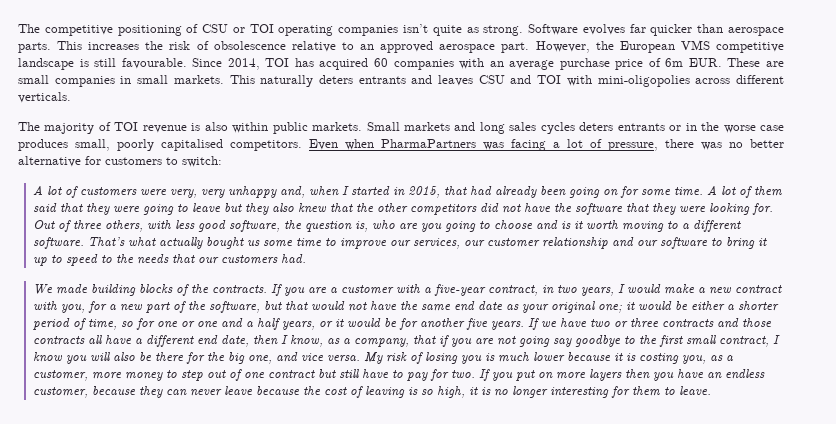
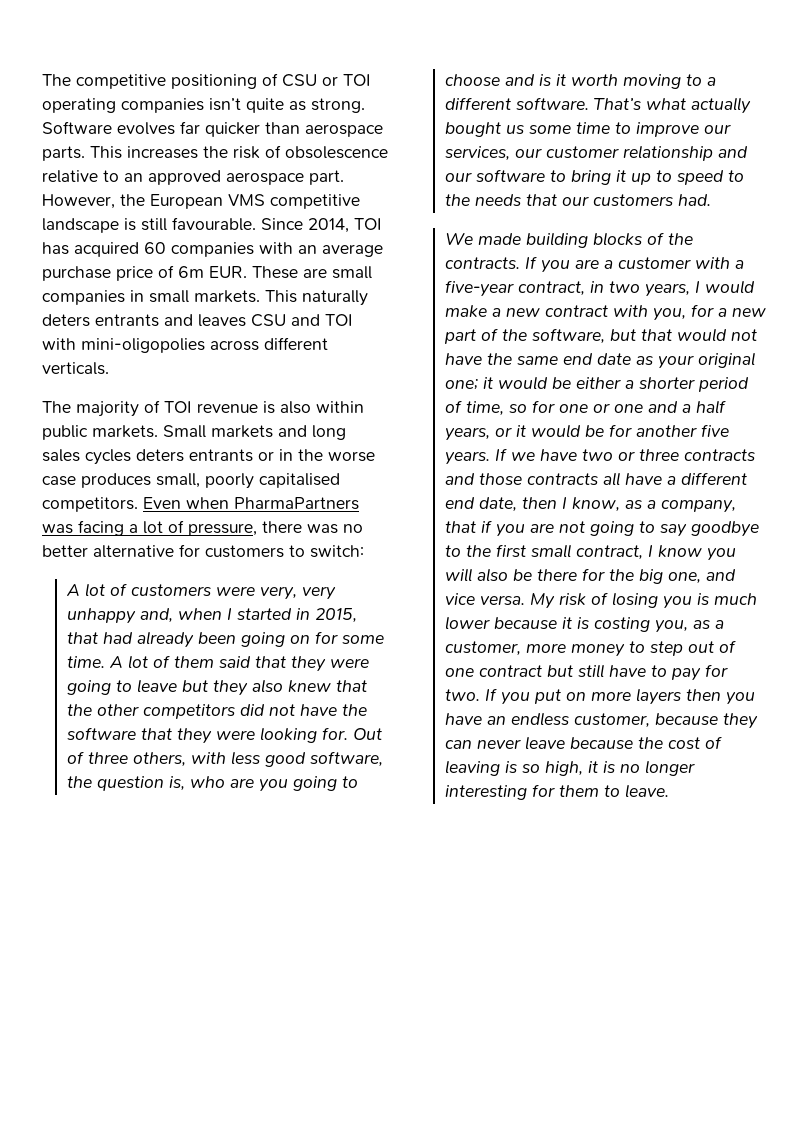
(551, 341) none -> [638,521,655,533] to

